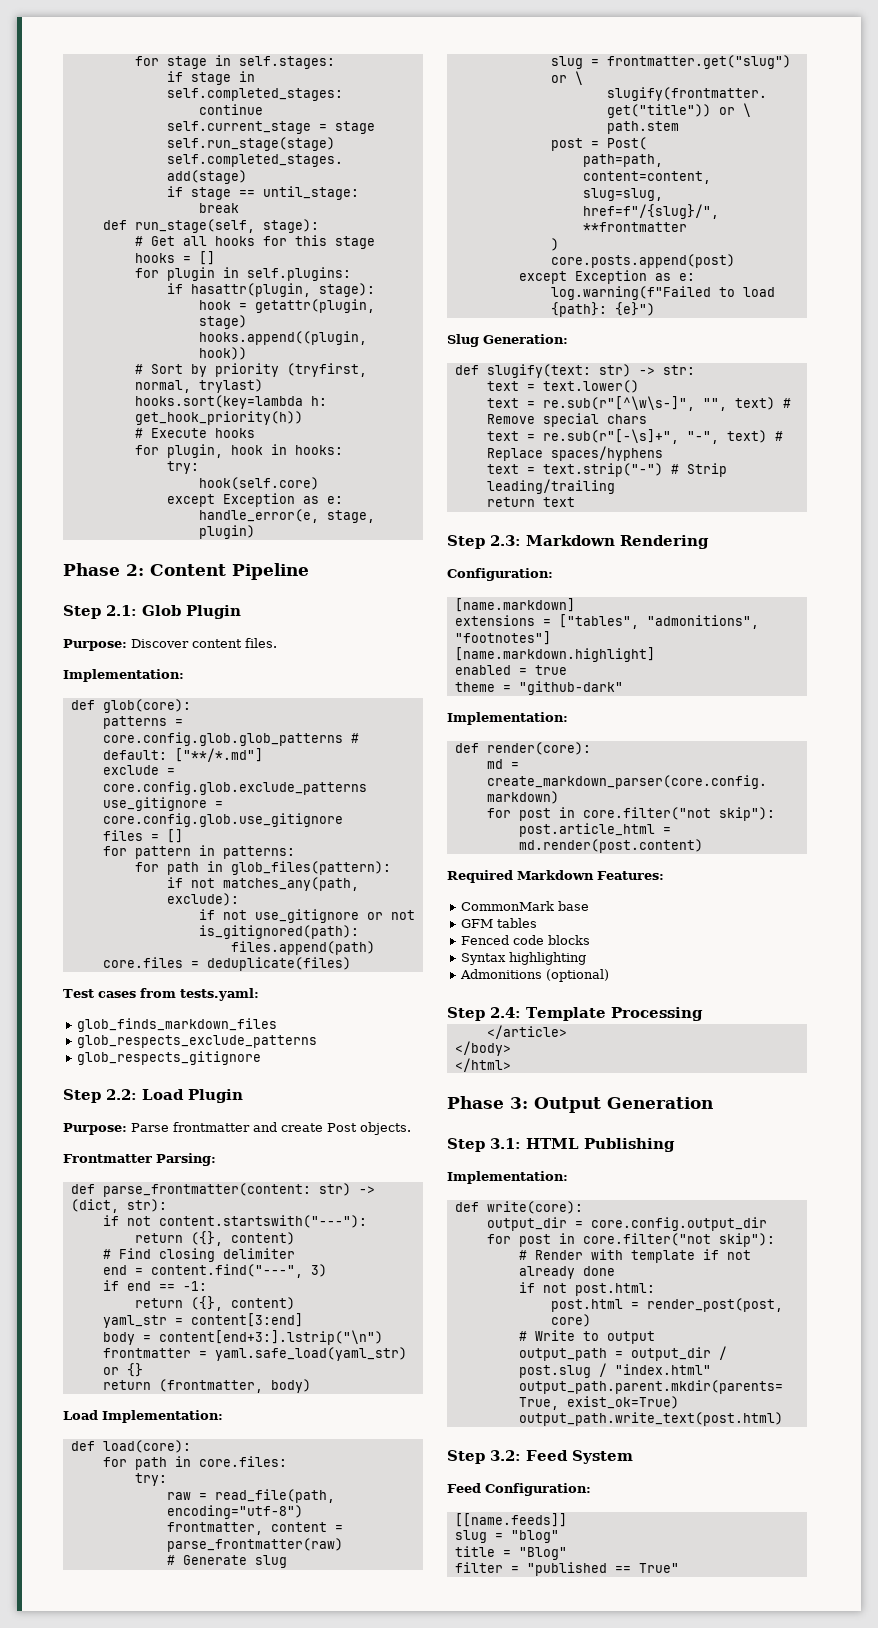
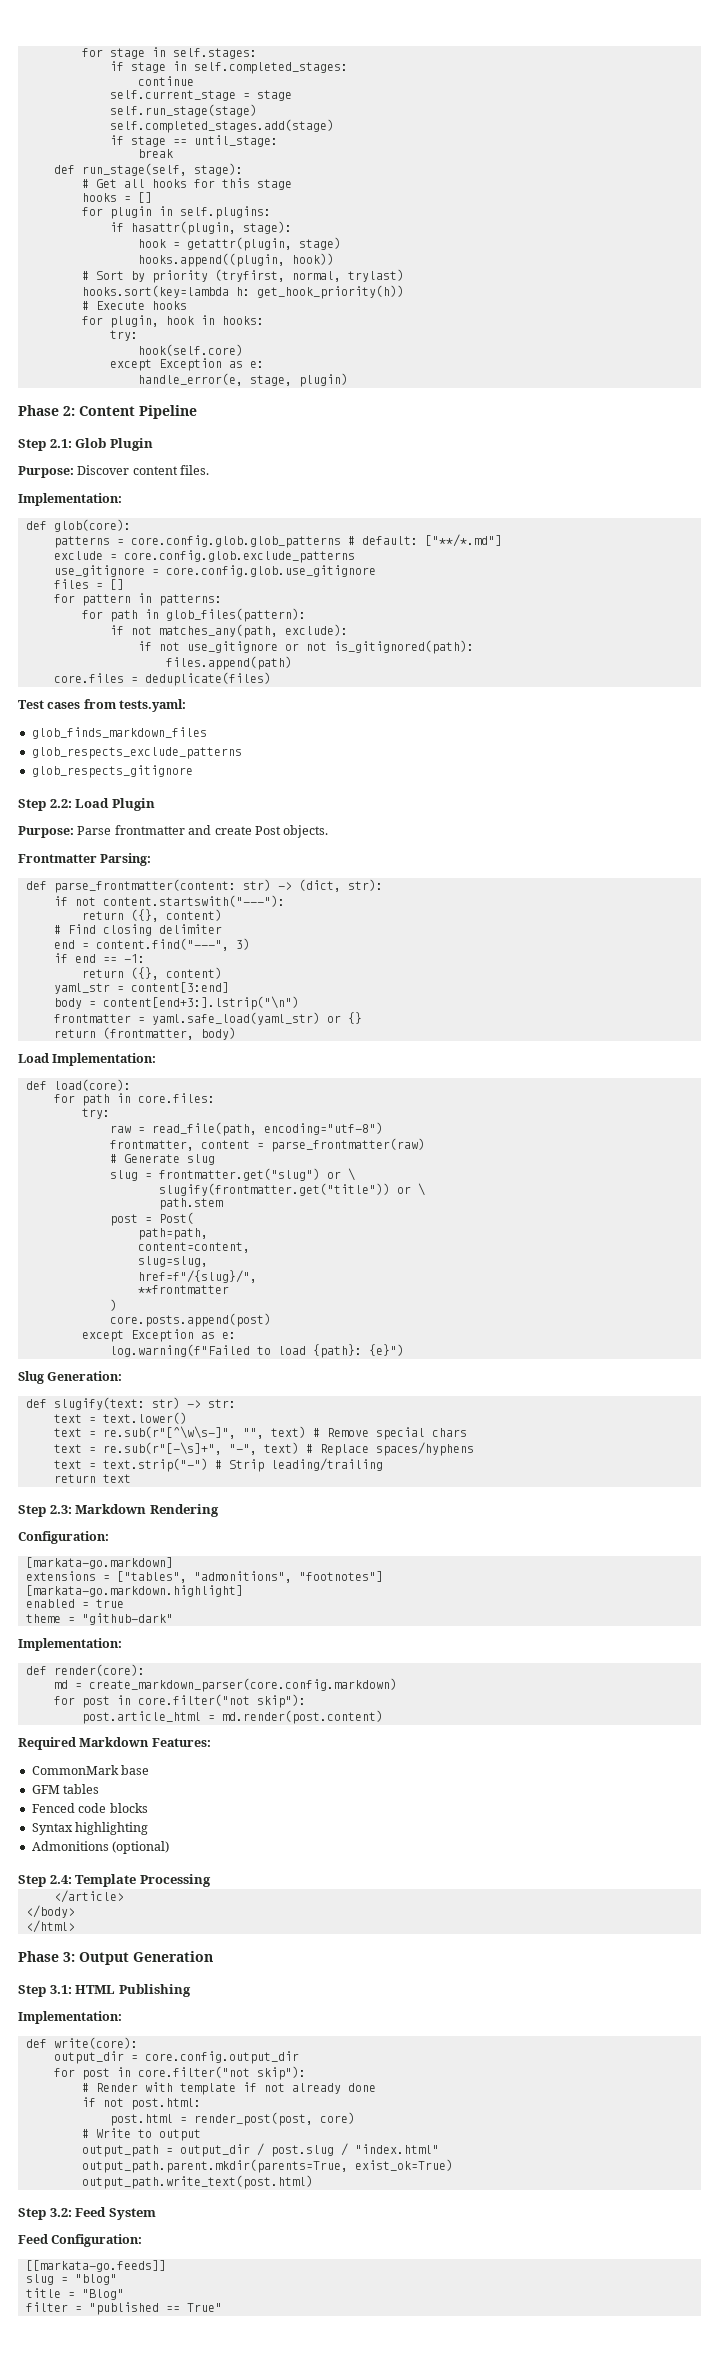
[454,598,575,612] [name.markdown] -> [25,1557,173,1569] [markata-go.markdown]
[454,647,655,662] [name.markdown.highlight] -> [25,1585,243,1597] [markata-go.markdown.highlight]
[454,1513,567,1527] [[name.feeds]] -> [25,2260,166,2272] [[markata-go.feeds]]

